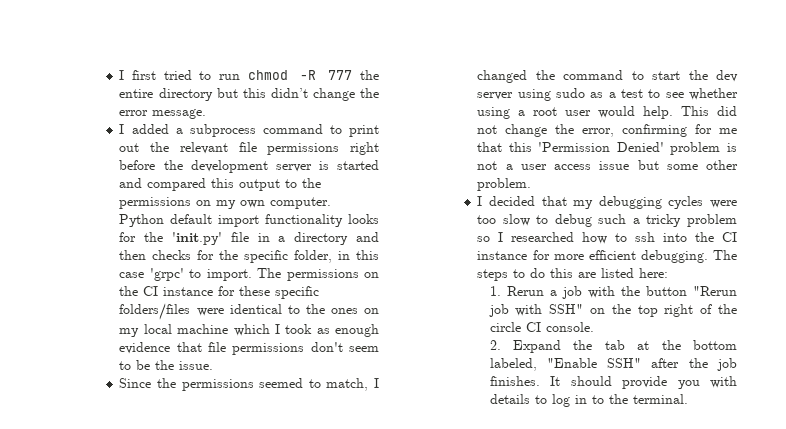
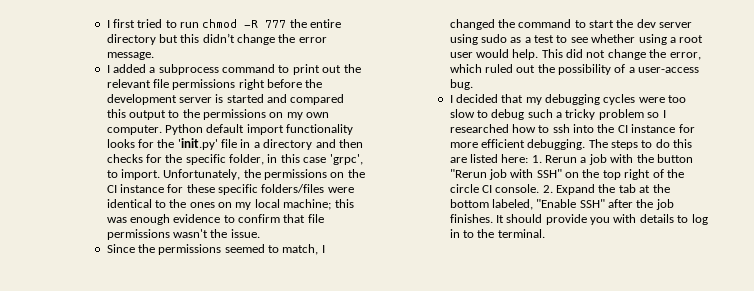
[149,268,184,281] 'grpc' -> [329,154,363,165] 'grpc',
[257,268,282,278] The -> [163,169,261,180] Unfortunately, the
[177,324,379,337] [119,342,380,355] [119,360,151,370] machine which I took as enough evidence that file permissions don't seem to be -> [283,199,354,210] [106,214,324,225] [106,229,208,240] machine; this was enough evidence to confirm that file permissions wasn't
[622,124,737,137] [477,142,737,155] [477,160,738,170] [477,178,532,191] confirming for me that this 'Permission Denied' problem is not a user access issue but some other problem. -> [449,64,700,75] [449,79,473,90] which ruled out the possibility of a user-access bug.
(669, 273) // -> (529, 158) none
(594, 327) // -> (540, 188) none

